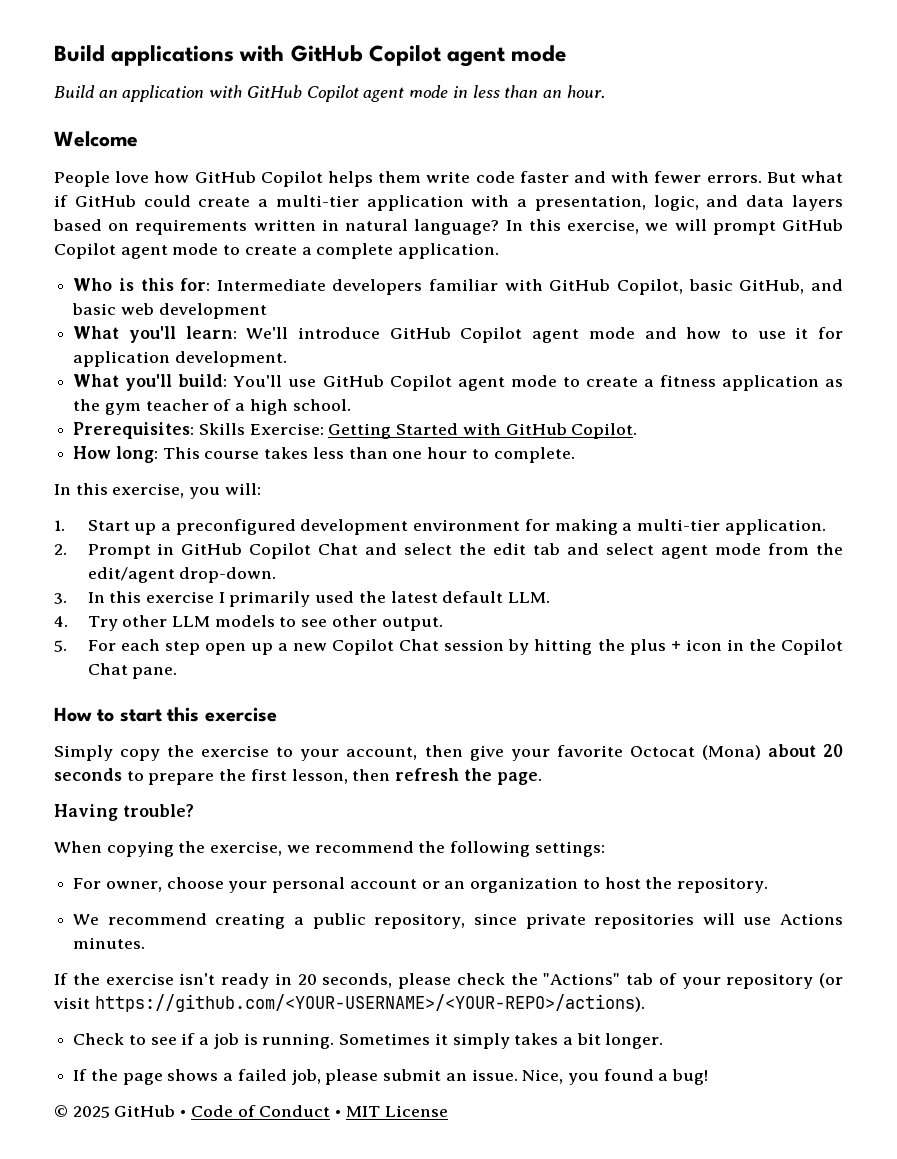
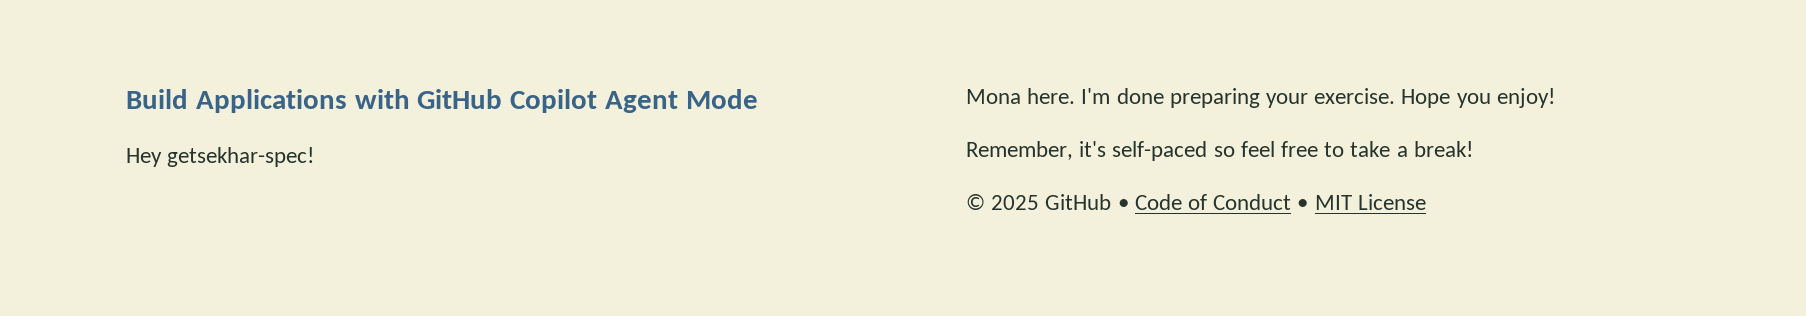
[54,45,567,67] [54,85,605,102] [54,131,138,147] [54,171,844,187] [54,195,843,211] [53,219,844,235] [54,243,500,259] [73,278,844,295] [72,303,267,319] [73,326,843,343] [73,351,287,367] [73,374,843,391] [73,399,351,415] [73,422,638,439] [73,446,575,463] [54,483,261,499] [54,519,826,535] [54,543,843,559] [87,567,277,583] [54,591,551,607] [54,615,443,631] [54,639,844,655] [87,663,178,679] [54,707,277,722] [54,744,843,761] [54,768,542,785] [54,804,194,821] [54,841,605,857] [73,877,768,893] [73,913,844,929] [73,937,146,949] [54,973,843,989] [53,994,645,1012] [73,1033,664,1049] [73,1069,709,1085] Build applications with GitHub Copilot agent mode // Build an application with GitHub Copilot agent mode in less than an hour. // Welcome // People love how GitHub Copilot helps them write code faster and with fewer errors. But what if GitHub could create a multi-tier application with a presentation, logic, and data layers based on requirements written in natural language? In this exercise, we will prompt GitHub Copilot agent mode to create a complete application. // Who is this for: Intermediate developers familiar with GitHub Copilot, basic GitHub, and basic web development // What you'll learn: We'll introduce GitHub Copilot agent mode and how to use it for application development. // What you'll build: You'll use GitHub Copilot agent mode to create a fitness application as the gym teacher of a high school. // Prerequisites: Skills Exercise: Getting Started with GitHub Copilot. // How long: This course takes less than one hour to complete. // In this exercise, you will: // 1. Start up a preconfigured development environment for making a multi-tier application. // 2. Prompt in GitHub Copilot Chat and select the edit tab and select agent mode from the edit/agent drop-down. // 3. In this exercise I primarily used the latest default LLM. // 4. Try other LLM models to see other output. // 5. For each step open up a new Copilot Chat session by hitting the plus + icon in the Copilot Chat pane. // How to start this exercise // Simply copy the exercise to your account, then give your favorite Octocat (Mona) about 20 seconds to prepare the first lesson, then refresh the page. // Having trouble? // When copying the exercise, we recommend the following settings: // For owner, choose your personal account or an organization to host the repository. // We recommend creating a public repository, since private repositories will use Actions minutes. // If the exercise isn't ready in 20 seconds, please check the "Actions" tab of your repository (or visit https://github.com/<YOUR-USERNAME>/<YOUR-REPO>/actions). // Check to see if a job is running. Sometimes it simply takes a bit longer. // If the page shows a failed job, please submit an issue. Nice, you found a bug! -> [126,89,758,113] [126,147,315,167] [966,88,1555,108] [966,141,1473,161] Build Applications with GitHub Copilot Agent Mode // Hey getsekhar-spec! // Mona here. I'm done preparing your exercise. Hope you enjoy! // Remember, it's self-paced so feel free to take a break!

